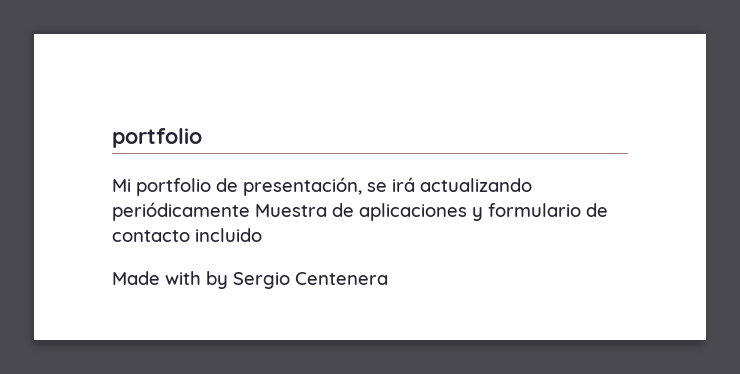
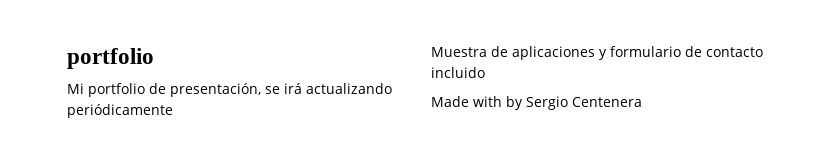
(250, 211) none -> (173, 111) //

